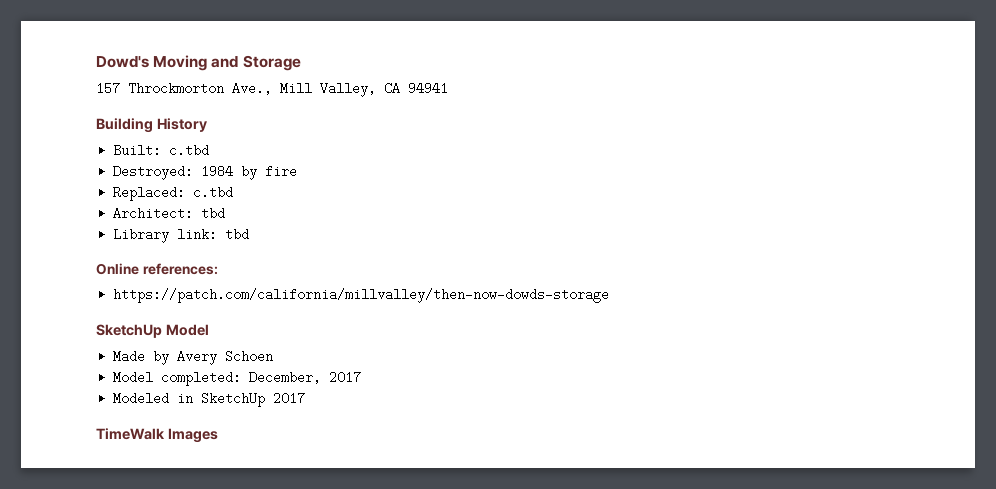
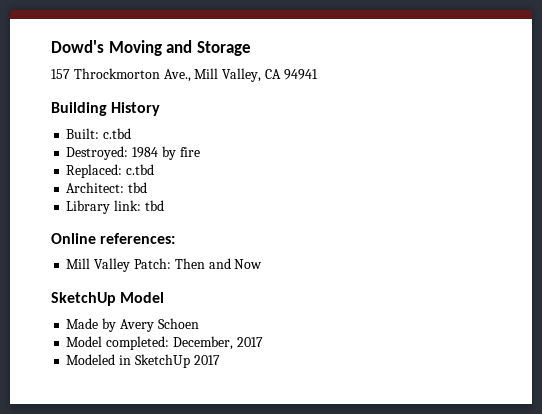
[113,288,610,303] https://patch.com/california/millvalley/then-now-dowds-storage -> [66,258,263,272] Mill Valley Patch: Then and Now
[96,428,218,443] // TimeWalk Images -> (220, 360) none

